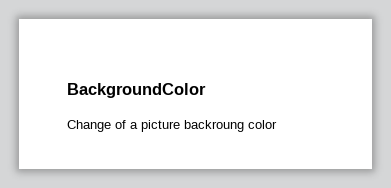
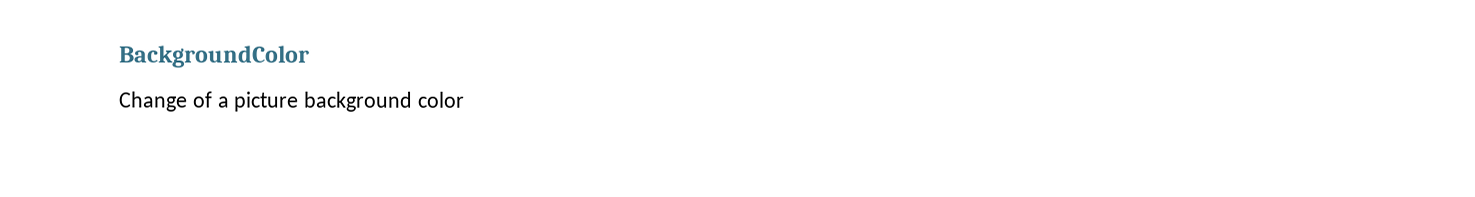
[184,120,244,132] backroung -> [303,91,414,112] background

